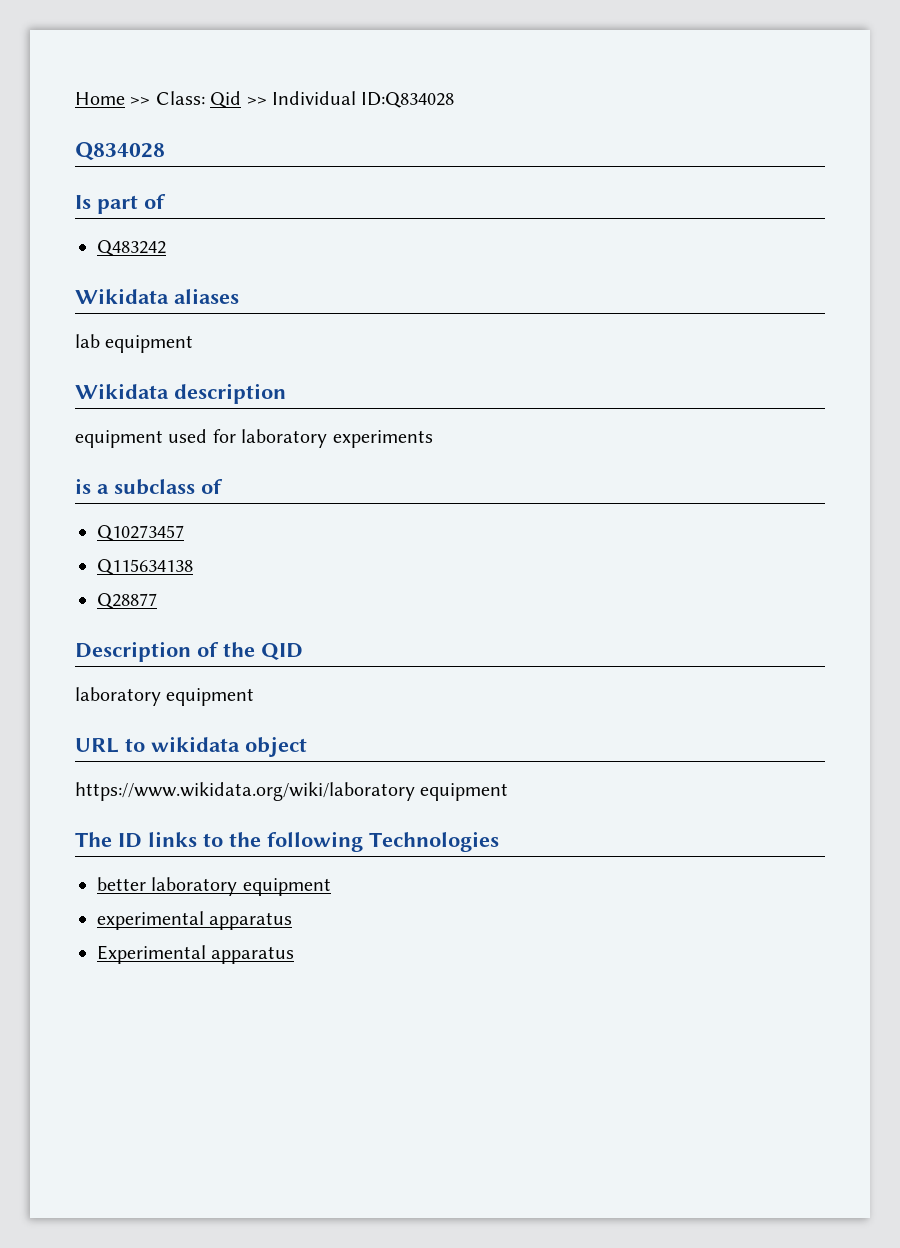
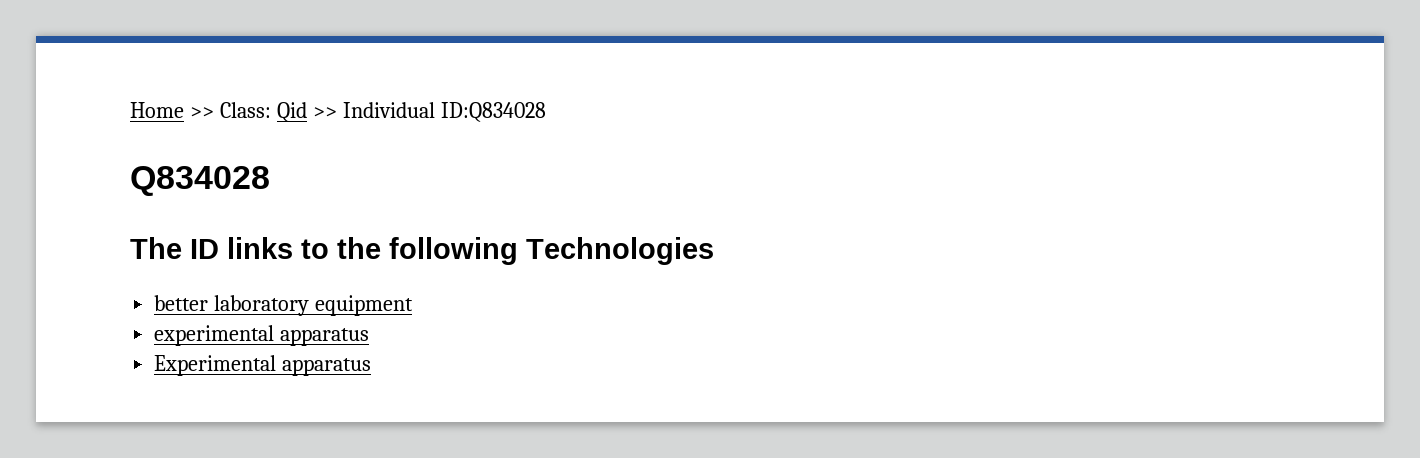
[75,194,166,214] [97,240,166,256] [75,288,239,304] [75,334,194,353] [75,383,286,404] [75,429,433,448] [75,478,223,495] [97,525,184,541] [97,559,193,575] [97,593,157,609] [75,641,303,662] [75,687,255,706] [75,736,307,757] [75,782,509,801] // Is part of // Q483242 // Wikidata aliases // lab equipment // Wikidata description // equipment used for laboratory experiments // is a subclass of // Q10273457 // Q115634138 // Q28877 // Description of the QID // laboratory equipment // URL to wikidata object // https://www.wikidata.org/wiki/laboratory equipment -> (270, 181) none

